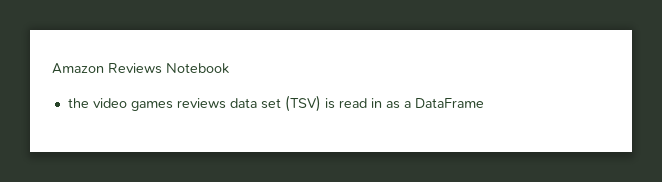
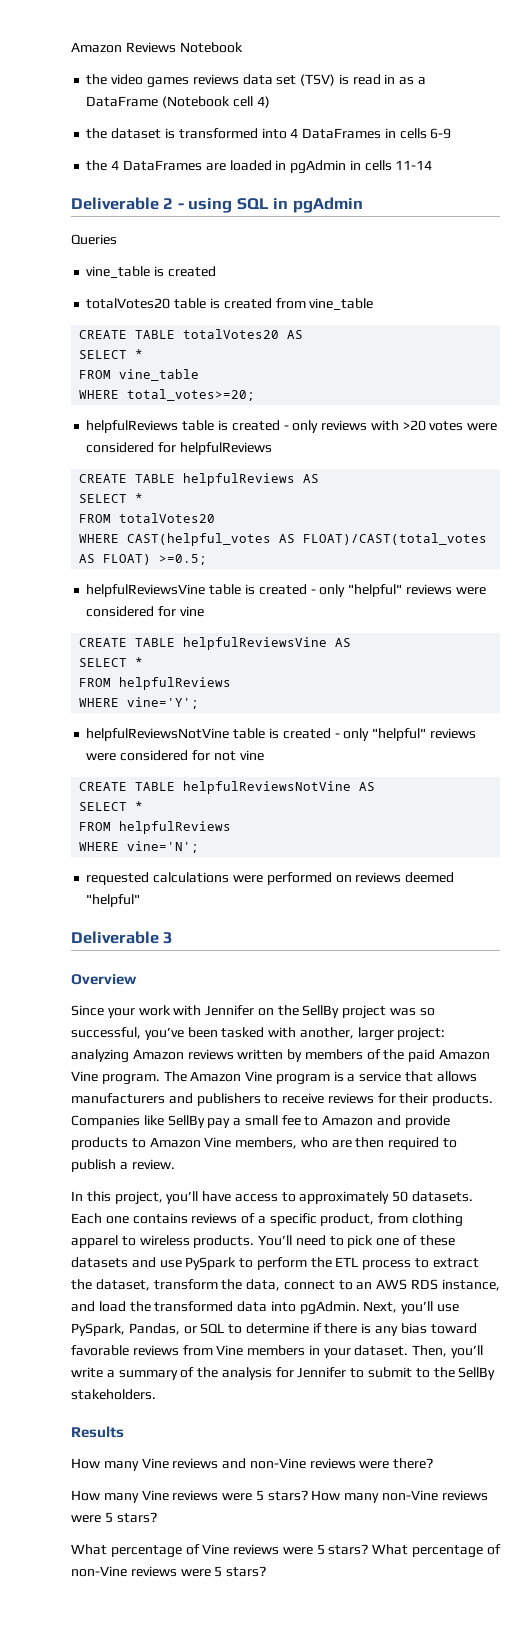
(484, 103) none -> [162,96,270,108] [86,128,452,139] [86,160,433,174] [71,197,363,213] [71,234,117,245] [86,266,216,278] [86,298,374,310] [79,329,304,339] [79,349,144,359] [79,369,200,381] [79,389,256,401] [86,420,498,433] [86,442,272,455] [79,473,320,486] [79,493,144,503] [79,513,216,523] [79,533,488,546] [79,554,208,565] [86,584,486,597] [86,606,204,617] [79,637,352,650] [79,657,144,667] [79,677,232,690] [79,697,200,709] [86,728,476,741] [86,750,264,761] [79,781,376,794] [79,801,144,811] [79,821,232,834] [79,841,200,853] [86,872,455,885] [86,894,141,907] [71,931,174,944] [71,974,137,985] [71,1005,435,1019] [71,1027,446,1041] [71,1049,491,1063] [71,1071,477,1085] [71,1093,494,1106] [71,1115,450,1128] [71,1137,458,1150] [71,1159,175,1172] [71,1191,474,1205] [71,1213,464,1227] [71,1235,455,1248] [71,1257,479,1270] [71,1279,500,1291] [71,1301,460,1315] [71,1323,477,1336] [71,1345,484,1358] [71,1367,496,1380] [71,1389,156,1400] [71,1426,124,1438] [71,1458,434,1471] [71,1490,488,1503] [71,1512,157,1523] [71,1544,501,1558] [71,1566,267,1577] (Notebook cell 4) // the dataset is transformed into 4 DataFrames in cells 6-9 // the 4 DataFrames are loaded in pgAdmin in cells 11-14 // Deliverable 2 - using SQL in pgAdmin // Queries // vine_table is created // totalVotes20 table is created from vine_table // CREATE TABLE totalVotes20 AS // SELECT * // FROM vine_table // WHERE total_votes>=20; // helpfulReviews table is created - only reviews with >20 votes were considered for helpfulReviews // CREATE TABLE helpfulReviews AS // SELECT * // FROM totalVotes20 // WHERE CAST(helpful_votes AS FLOAT)/CAST(total_votes AS FLOAT) >=0.5; // helpfulReviewsVine table is created - only "helpful" reviews were considered for vine // CREATE TABLE helpfulReviewsVine AS // SELECT * // FROM helpfulReviews // WHERE vine='Y'; // helpfulReviewsNotVine table is created - only "helpful" reviews were considered for not vine // CREATE TABLE helpfulReviewsNotVine AS // SELECT * // FROM helpfulReviews // WHERE vine='N'; // requested calculations were performed on reviews deemed "helpful" // Deliverable 3 // Overview // Since your work with Jennifer on the SellBy project was so successful, you’ve been tasked with another, larger project: analyzing Amazon reviews written by members of the paid Amazon Vine program. The Amazon Vine program is a service that allows manufacturers and publishers to receive reviews for their products. Companies like SellBy pay a small fee to Amazon and provide products to Amazon Vine members, who are then required to publish a review. // In this project, you’ll have access to approximately 50 datasets. Each one contains reviews of a specific product, from clothing apparel to wireless products. You’ll need to pick one of these datasets and use PySpark to perform the ETL process to extract the dataset, transform the data, connect to an AWS RDS instance, and load the transformed data into pgAdmin. Next, you’ll use PySpark, Pandas, or SQL to determine if there is any bias toward favorable reviews from Vine members in your dataset. Then, you’ll write a summary of the analysis for Jennifer to submit to the SellBy stakeholders. // Results // How many Vine reviews and non-Vine reviews were there? // How many Vine reviews were 5 stars? How many non-Vine reviews were 5 stars? // What percentage of Vine reviews were 5 stars? What percentage of non-Vine reviews were 5 stars?

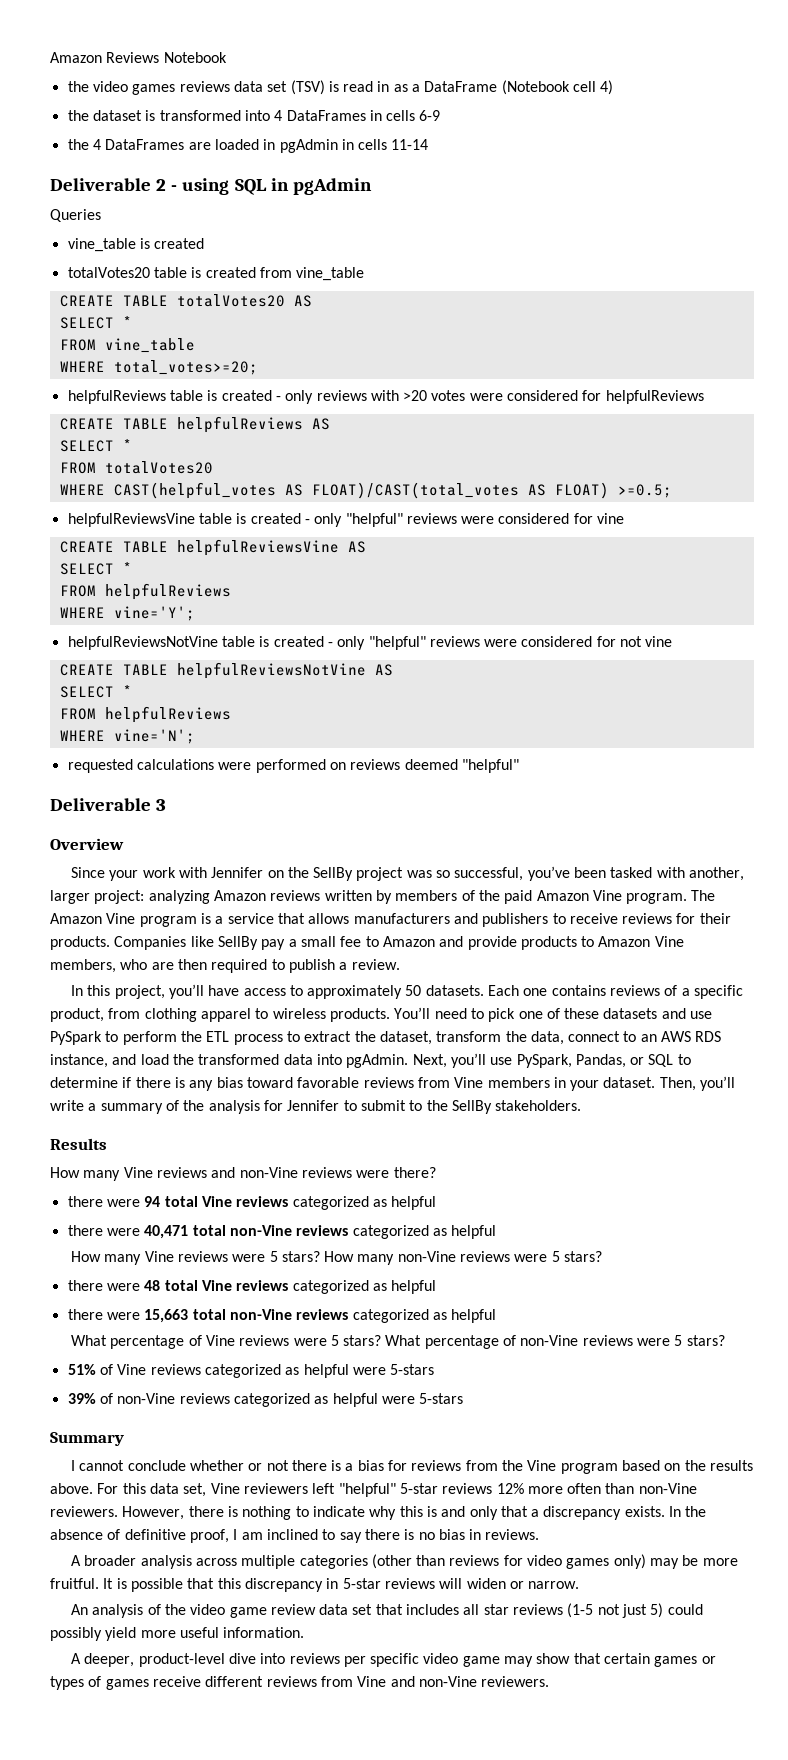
(434, 1463) none -> [67,1196,437,1210] [67,1225,497,1239] // there were 94 total Vine reviews categorized as helpful // there were 40,471 total non-Vine reviews categorized as helpful
(157, 1517) none -> [67,1280,437,1294] [67,1309,497,1323] // there were 48 total Vine reviews categorized as helpful // there were 15,663 total non-Vine reviews categorized as helpful
(267, 1571) none -> [67,1364,435,1378] [67,1393,464,1407] [50,1432,124,1446] [70,1460,753,1474] [50,1483,697,1497] [50,1506,707,1520] [50,1529,540,1543] [70,1554,738,1569] [50,1578,580,1592] [70,1603,703,1618] [50,1627,305,1641] [70,1653,716,1667] [50,1676,550,1690] // 51% of Vine reviews categorized as helpful were 5-stars // 39% of non-Vine reviews categorized as helpful were 5-stars // Summary // I cannot conclude whether or not there is a bias for reviews from the Vine program based on the results above. For this data set, Vine reviewers left "helpful" 5-star reviews 12% more often than non-Vine reviewers. However, there is nothing to indicate why this is and only that a discrepancy exists. In the absence of definitive proof, I am inclined to say there is no bias in reviews. // A broader analysis across multiple categories (other than reviews for video games only) may be more fruitful. It is possible that this discrepancy in 5-star reviews will widen or narrow. // An analysis of the video game review data set that includes all star reviews (1-5 not just 5) could possibly yield more useful information. // A deeper, product-level dive into reviews per specific video game may show that certain games or types of games receive different reviews from Vine and non-Vine reviewers.

